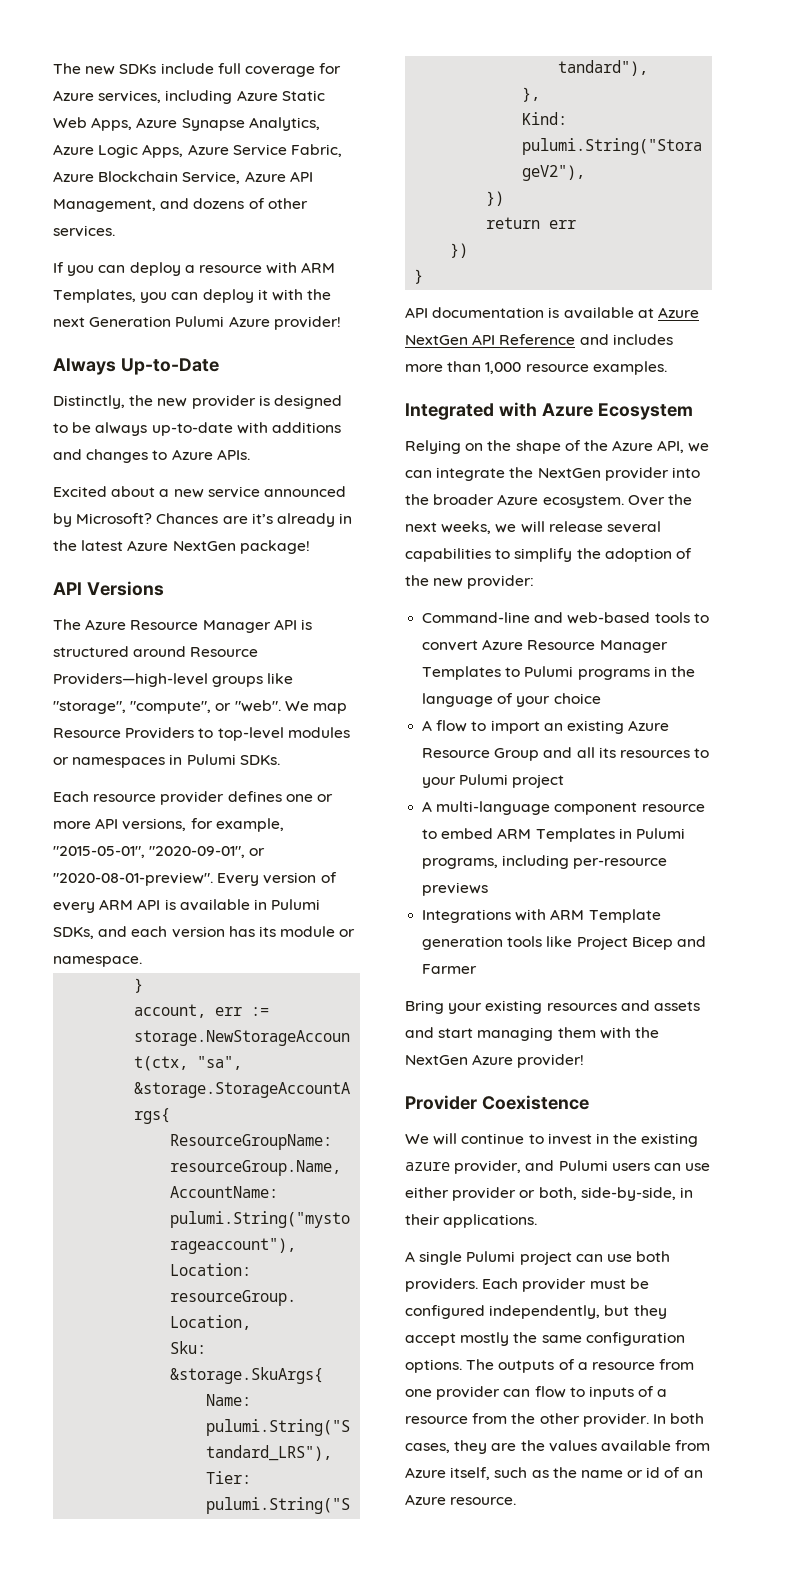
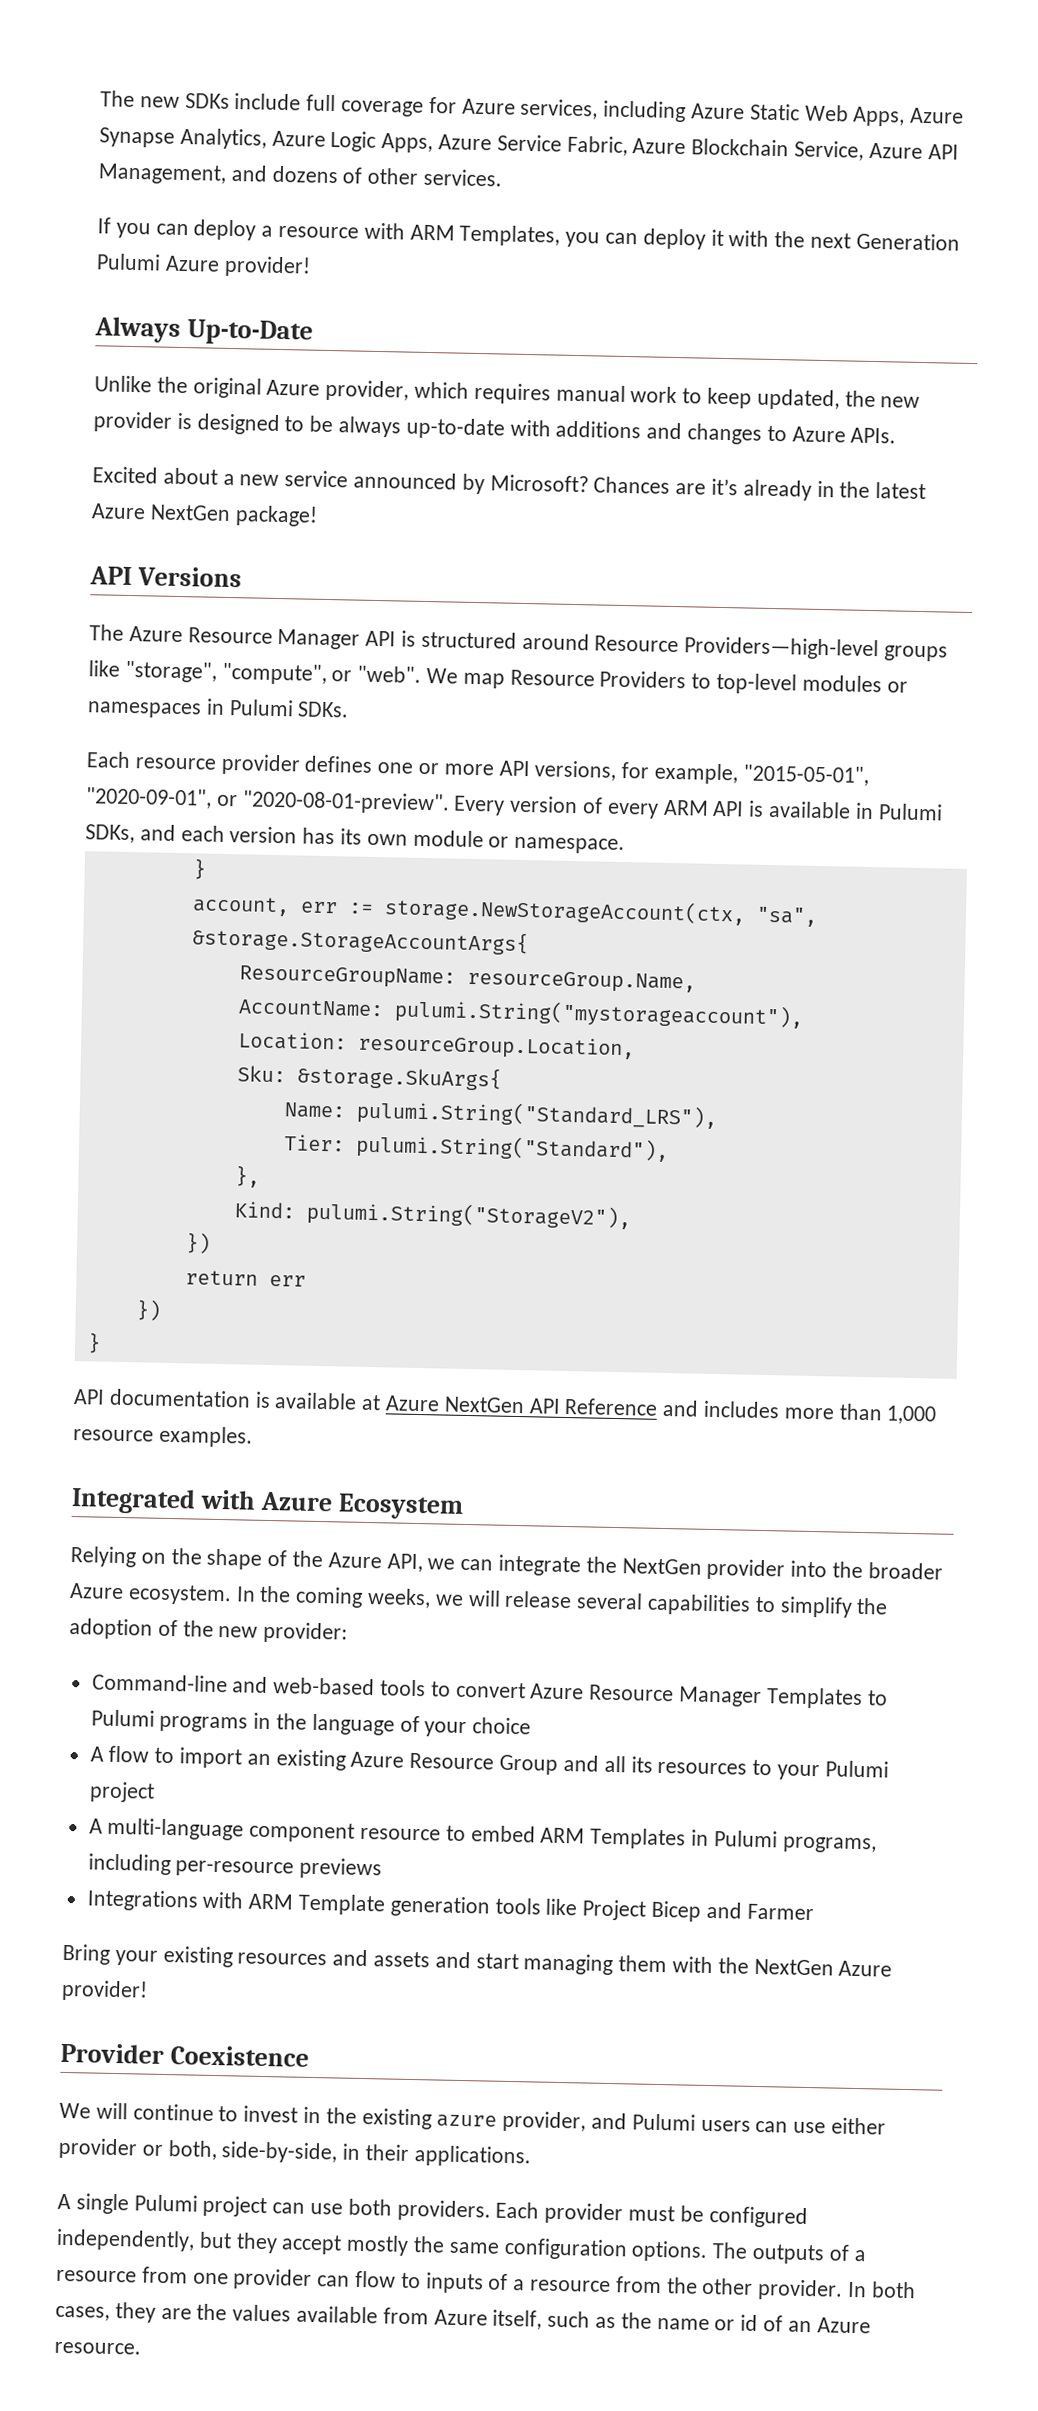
[53,395,125,409] Distinctly, -> [94,375,840,411] Unlike the original Azure provider, which requires manual work to keep updated,
(276, 931) none -> [366,833,408,846] own
[627,494,692,506] [405,522,437,532] Over the next -> [235,1585,364,1608] In the coming

